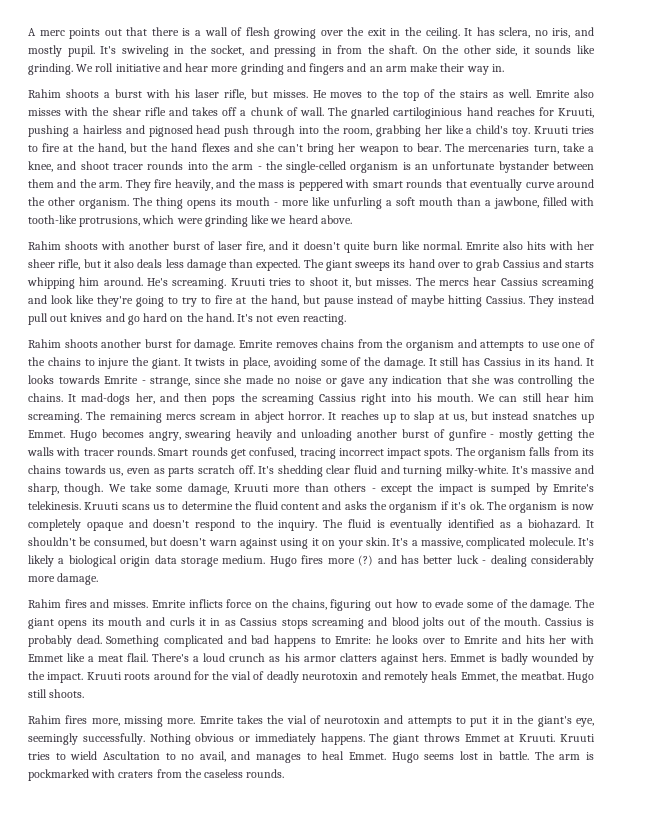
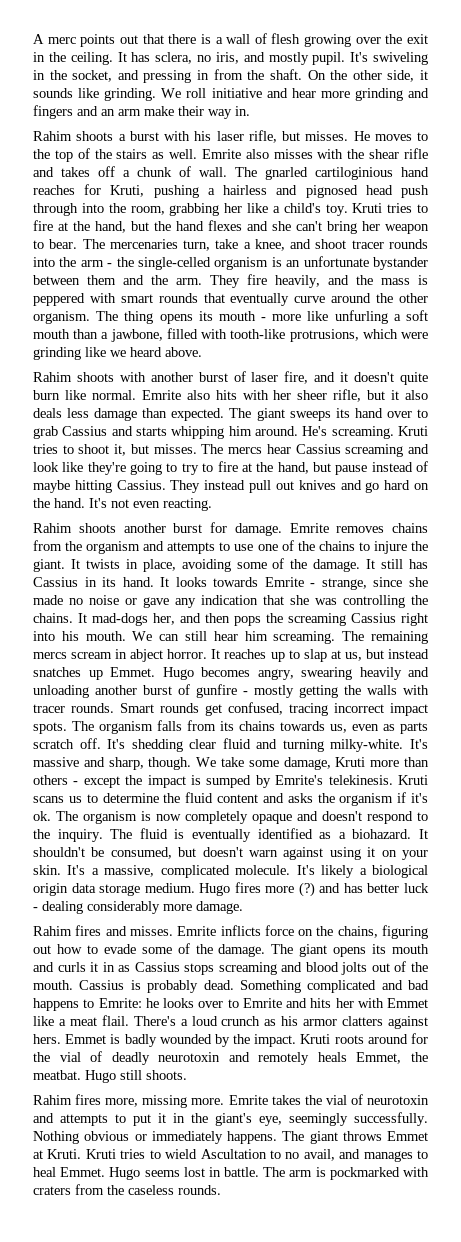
[558,108,595,118] Kruuti, -> [110,185,145,197] Kruti,
[534,126,570,134] Kruuti -> [352,203,383,213] Kruti
[230,278,266,286] Kruuti -> [397,426,428,436] Kruti
[234,484,270,492] Kruuti -> [335,757,366,767] Kruti
[84,502,120,510] Kruuti -> [398,775,428,785] Kruti
[86,672,122,680] Kruuti -> [300,1034,331,1044] Kruti
[519,734,595,742] Kruuti. Kruuti -> [47,1149,116,1159] Kruti. Kruti

